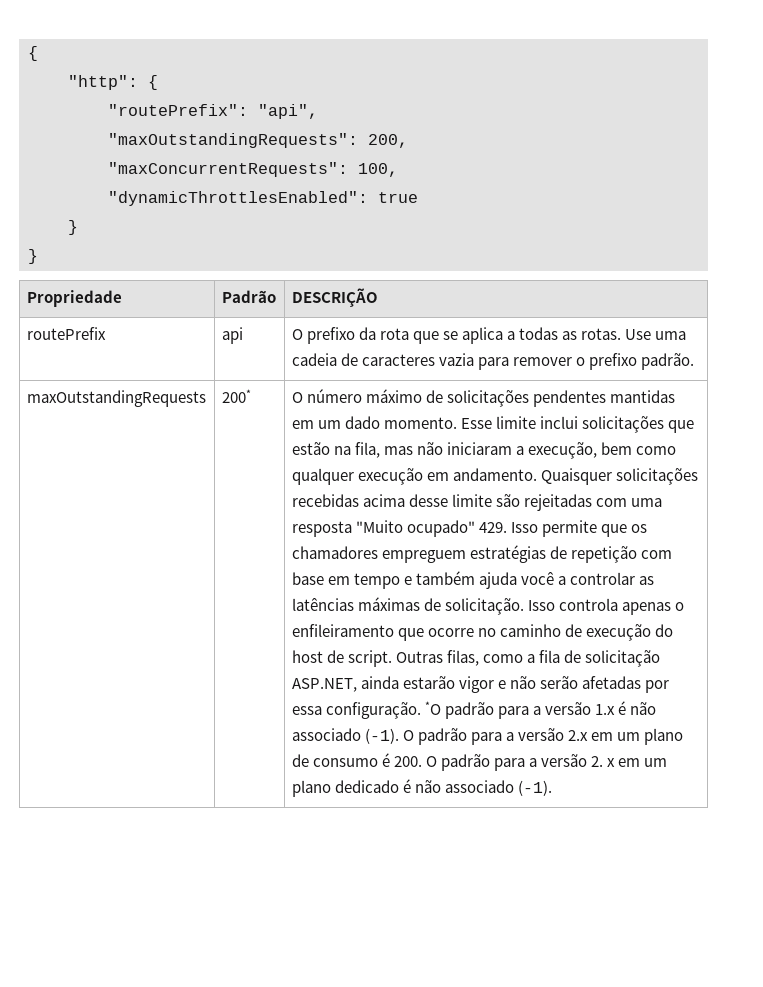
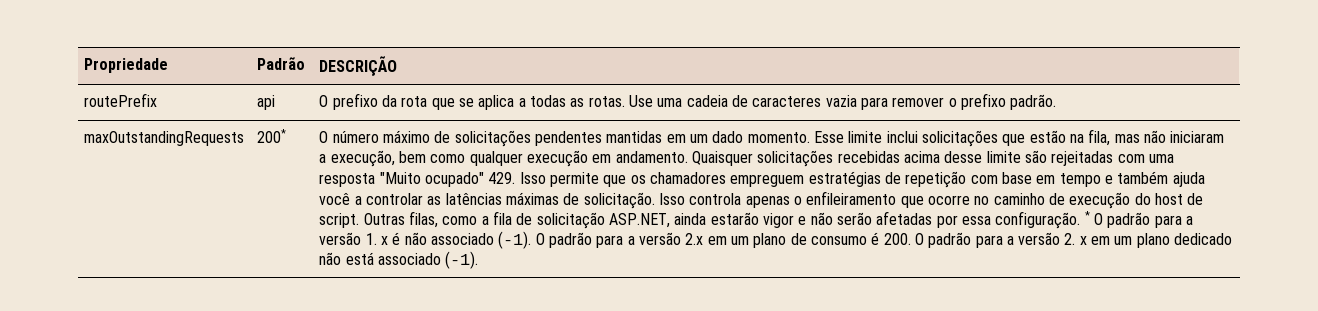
[28,46,38,61] [68,75,158,90] [108,104,318,119] [108,133,408,148] [108,162,398,177] [108,191,418,206] [68,220,78,235] [28,249,38,264] { // "http": { // "routePrefix": "api", // "maxOutstandingRequests": 200, // "maxConcurrentRequests": 100, // "dynamicThrottlesEnabled": true // } // } // -> (84, 65) none
[424,701,615,719] *O padrão para a versão 1.x -> [1084,211,1193,228] [319,232,389,245] * O padrão para a versão 1. x
[402,779,441,793] é não -> [319,252,374,265] não está

